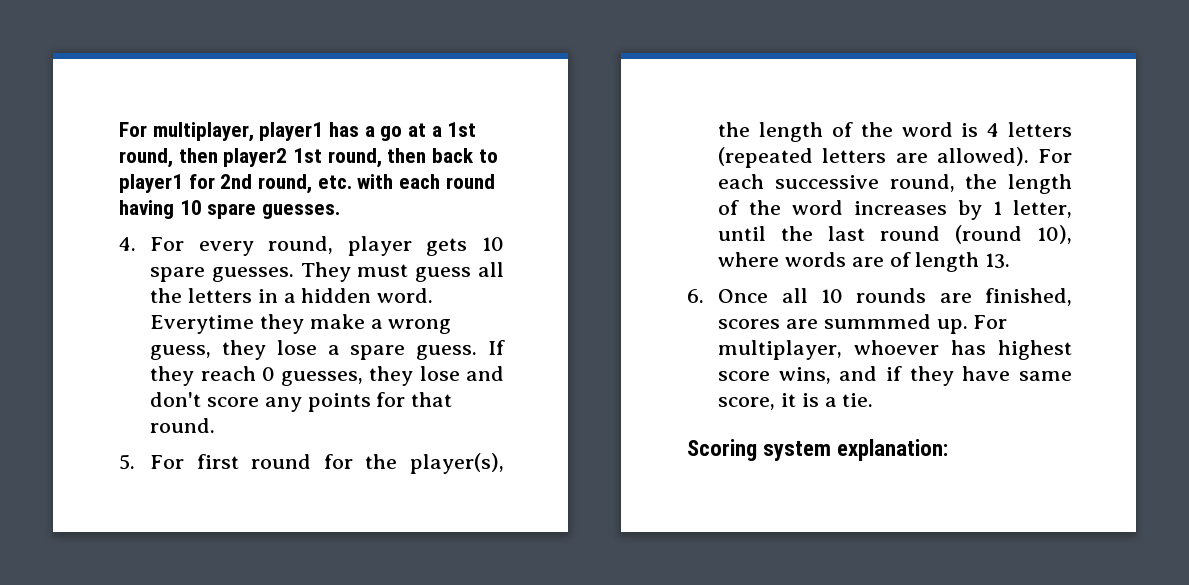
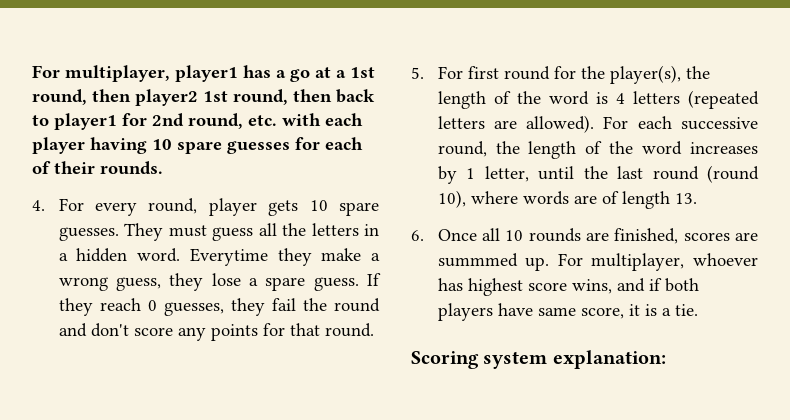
[445,174,495,189] round -> [32,137,85,154] player
[262,204,341,219] guesses. -> [227,137,363,154] [32,161,163,175] guesses for each of their rounds.
[419,366,460,381] lose -> [271,298,380,312] fail the round
[909,366,954,386] they -> [664,278,699,292] [437,303,493,321] both players

